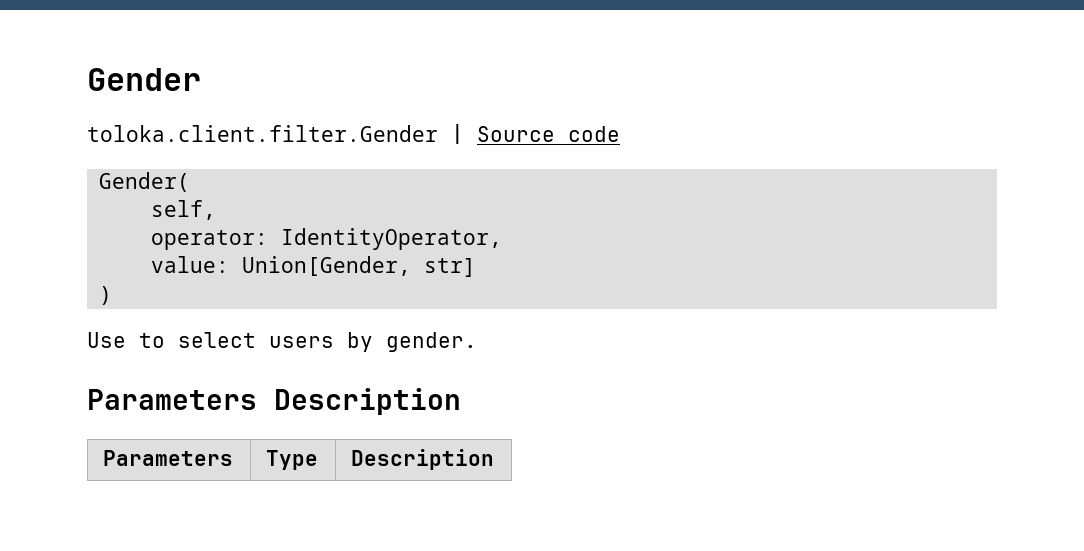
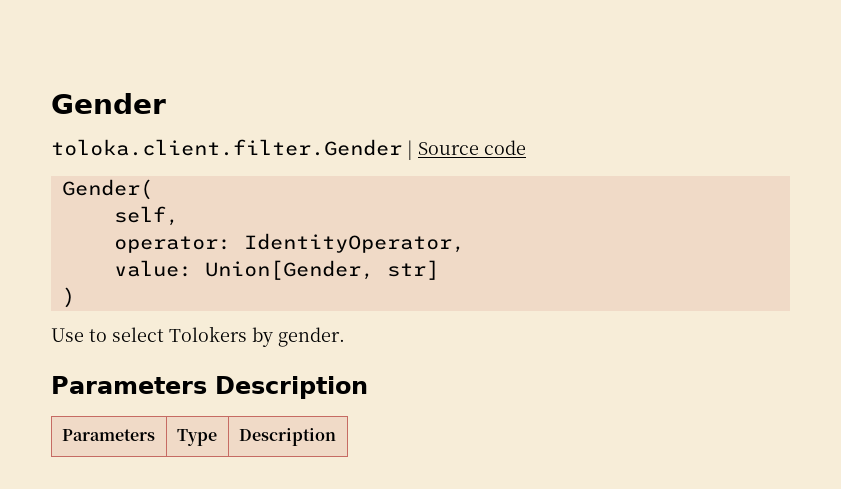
[269,336,334,348] users -> [169,326,247,342] Tolokers

